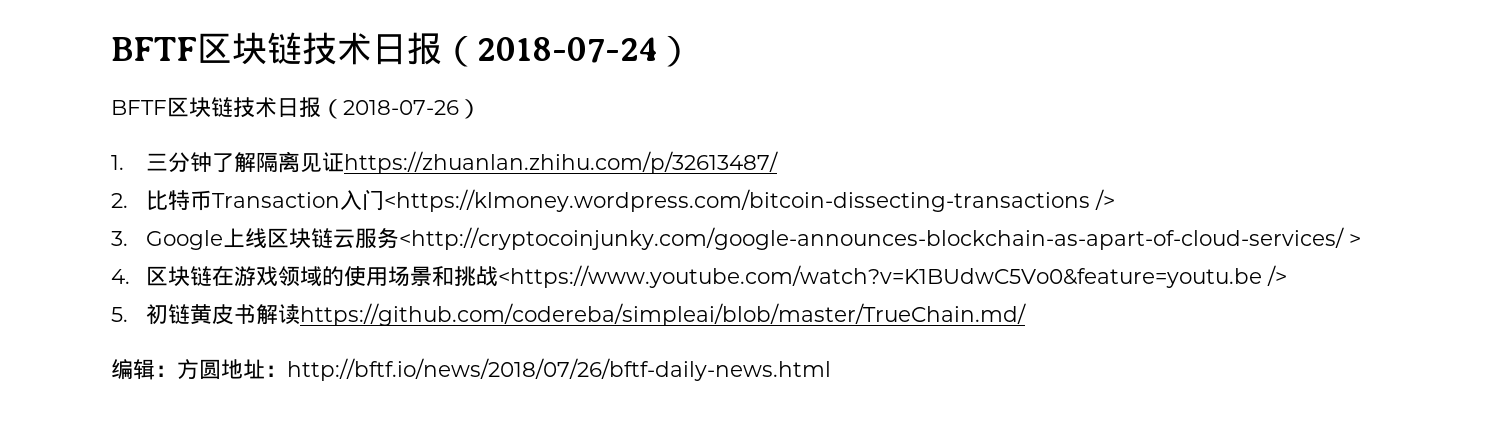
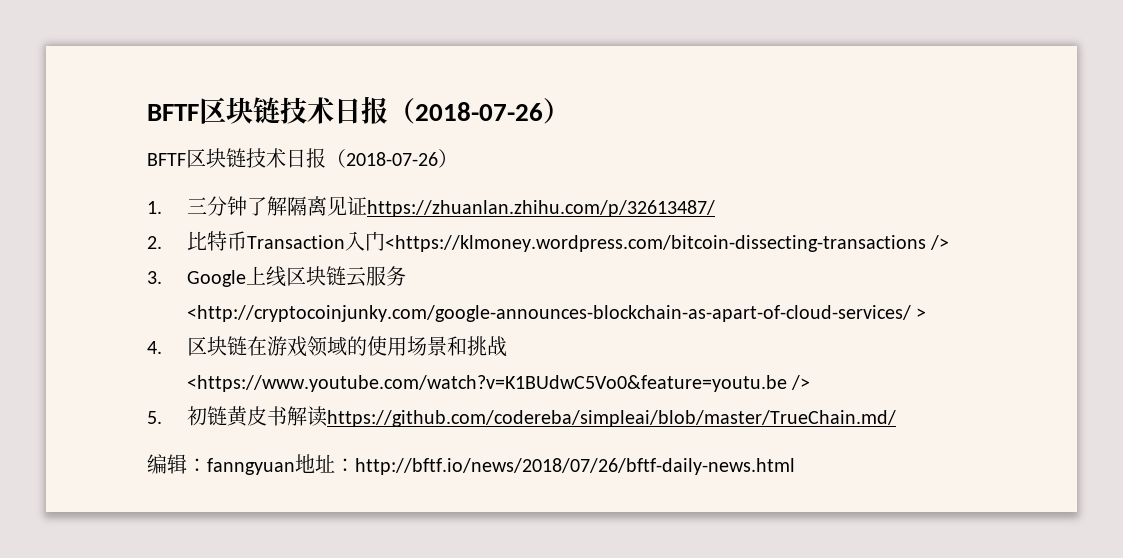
[111,32,658,67] BFTF区块链技术日报（2018-07-24 -> [147,96,543,124] BFTF区块链技术日报（2018-07-26
[177,359,221,379] 方圆 -> [207,458,295,475] fanngyuan

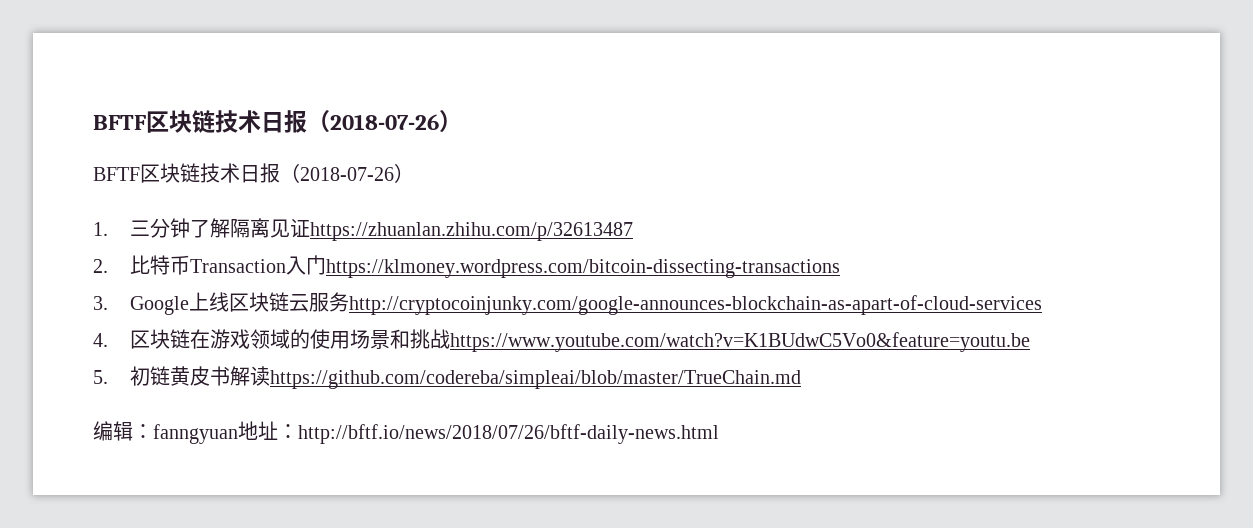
[366,200,715,217] https://zhuanlan.zhihu.com/p/32613487/ -> [309,222,633,241] https://zhuanlan.zhihu.com/p/32613487
[384,235,950,252] <https://klmoney.wordpress.com/bitcoin-dissecting-transactions /> -> [325,259,840,278] https://klmoney.wordpress.com/bitcoin-dissecting-transactions
[186,305,927,322] <http://cryptocoinjunky.com/google-announces-blockchain-as-apart-of-cloud-services/ > -> [348,295,1042,315] http://cryptocoinjunky.com/google-announces-blockchain-as-apart-of-cloud-services
[186,375,811,392] <https://www.youtube.com/watch?v=K1BUdwC5Vo0&feature=youtu.be /> -> [449,332,1030,352] https://www.youtube.com/watch?v=K1BUdwC5Vo0&feature=youtu.be
[326,410,896,427] https://github.com/codereba/simpleai/blob/master/TrueChain.md/ -> [269,370,801,389] https://github.com/codereba/simpleai/blob/master/TrueChain.md

